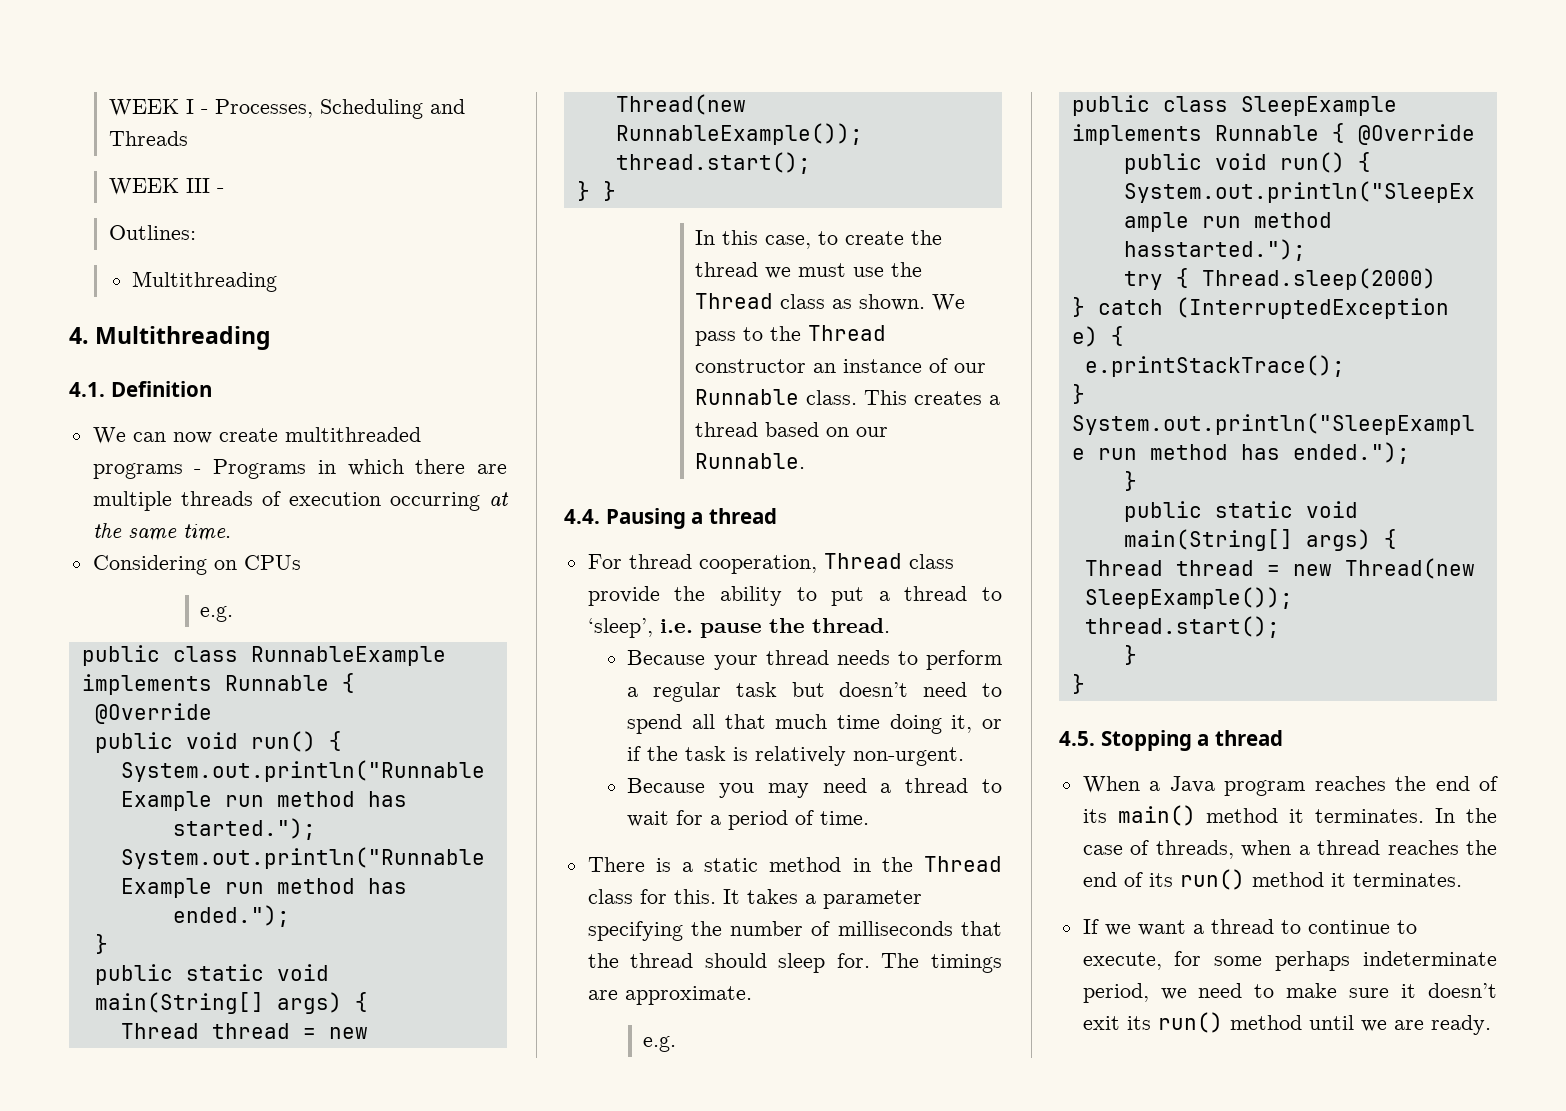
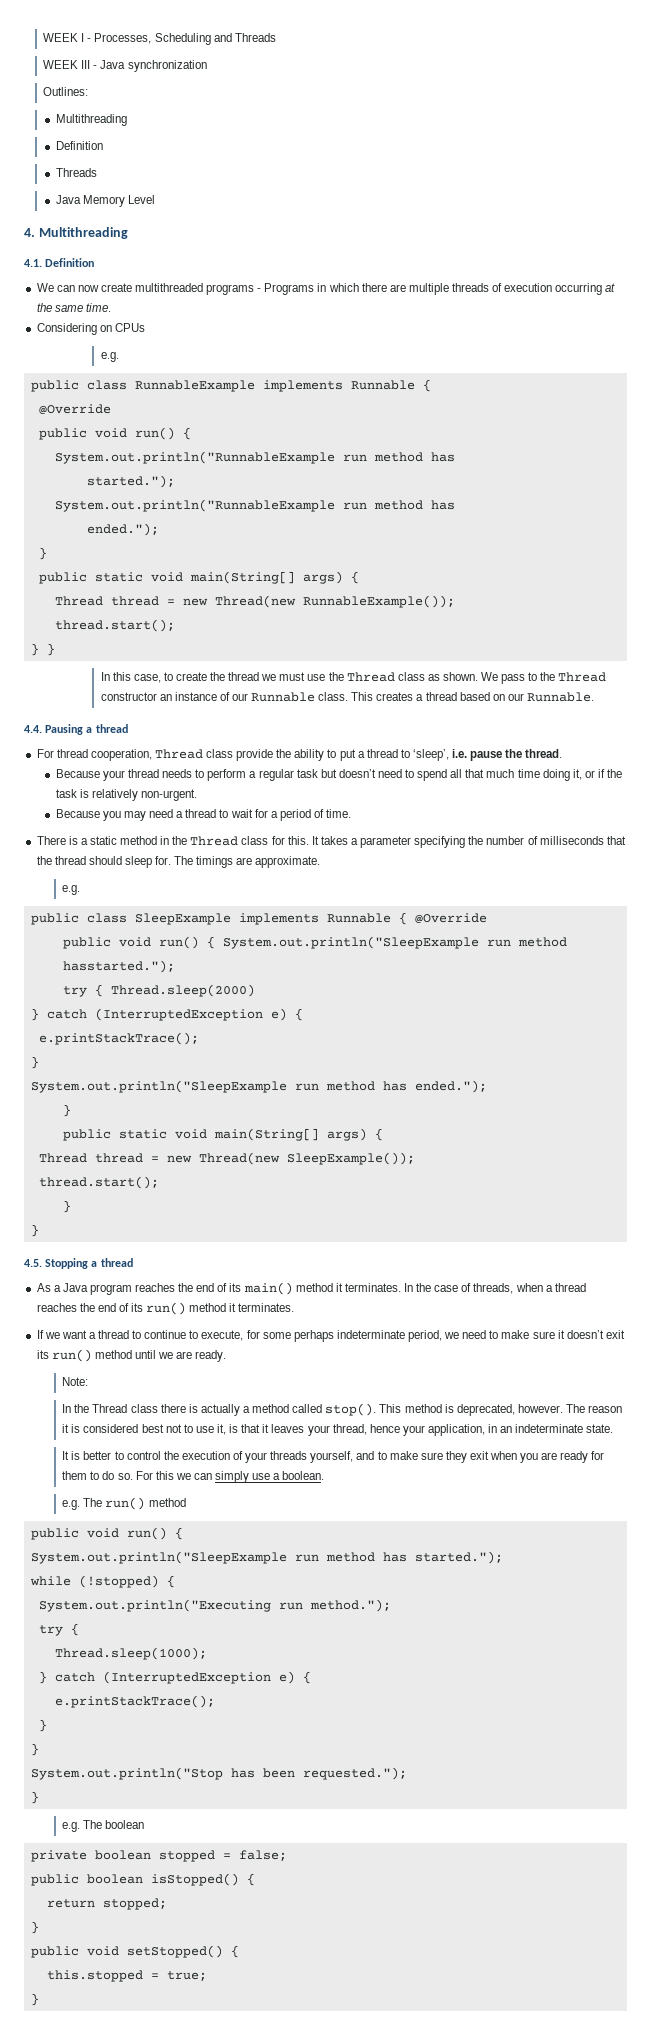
(224, 190) none -> [100,60,207,72] Java synchronization
(278, 281) none -> [55,141,103,150] [55,168,97,177] [55,195,155,207] // Definition // Threads // Java Memory Level
[1082,776,1140,793] When -> [36,1283,51,1292] As
(1491, 1025) none -> [62,1377,89,1386] [62,1403,623,1416] [62,1424,614,1436] [62,1451,605,1463] [62,1471,325,1483] [62,1497,186,1510] [30,1527,183,1540] [30,1551,503,1564] [29,1575,175,1588] [38,1599,391,1612] [38,1623,79,1636] [54,1647,207,1660] [38,1671,311,1684] [54,1695,215,1708] [38,1719,47,1732] [30,1743,39,1756] [30,1767,407,1780] [30,1791,39,1804] [62,1820,145,1832] [30,1850,287,1862] [30,1873,255,1886] [46,1898,167,1910] [30,1921,39,1934] [30,1945,239,1958] [46,1970,207,1982] [30,1993,39,2006] // Note: // In the Thread class there is actually a method called stop(). This method is deprecated, however. The reason it is considered best not to use it, is that it leaves your thread, hence your application, in an indeterminate state. // It is better to control the execution of your threads yourself, and to make sure they exit when you are ready for them to do so. For this we can simply use a boolean. // e.g. The run() method // public void run() { // System.out.println("SleepExample run method has started."); // while (!stopped) { // System.out.println("Executing run method."); // try { // Thread.sleep(1000); // } catch (InterruptedException e) { // e.printStackTrace(); // } // } // System.out.println("Stop has been requested."); // } // e.g. The boolean // private boolean stopped = false; // public boolean isStopped() { // return stopped; // } // public void setStopped() { // this.stopped = true; // }

